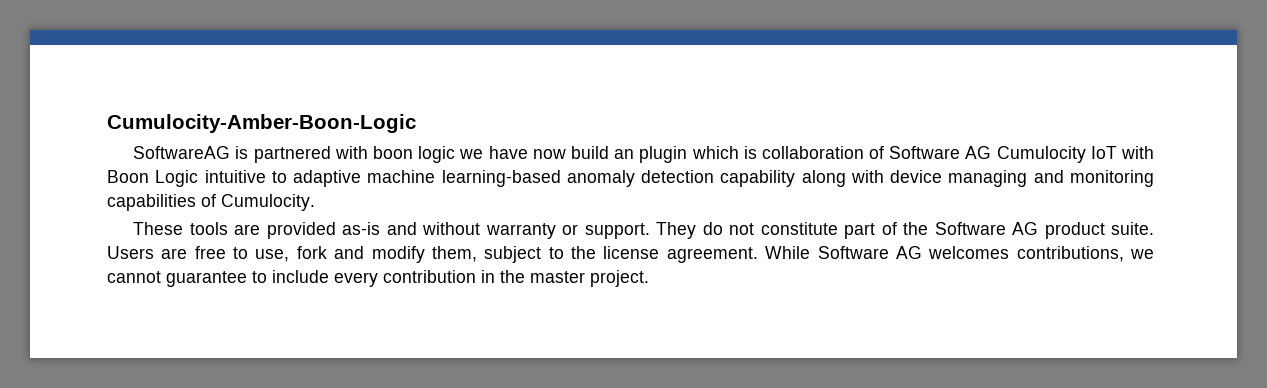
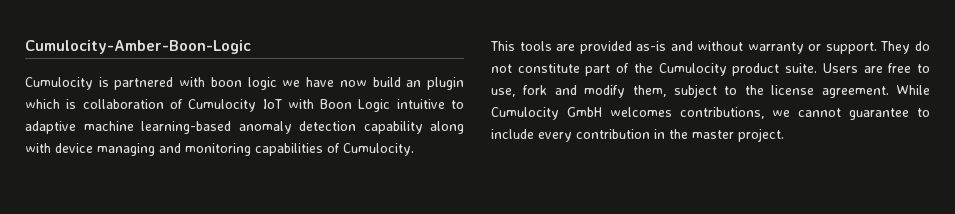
[133,146,231,159] SoftwareAG -> [25,77,93,90] Cumulocity
[889,146,992,159] Software AG -> (183, 104) none
[133,222,184,235] These -> [490,41,515,51] This
[934,222,1039,235] Software AG -> [658,63,727,76] Cumulocity
[817,246,922,259] Software AG -> [491,107,602,120] Cumulocity GmbH

